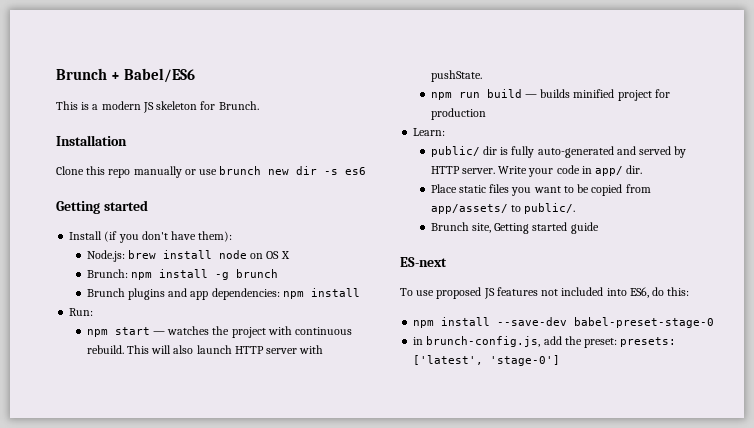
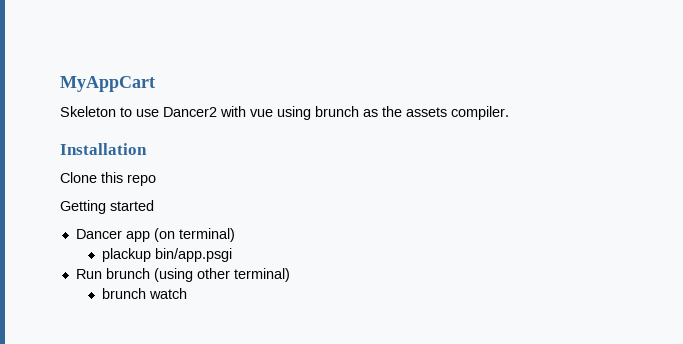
[56,68,196,83] [56,101,259,113] [56,135,127,146] [56,166,367,178] [56,200,148,214] [69,231,233,243] [86,250,290,262] [86,269,278,280] [86,288,360,300] [69,308,94,316] [86,326,353,338] [86,345,324,354] [430,70,482,82] [430,89,670,101] [430,108,486,120] [413,128,446,136] [430,146,687,158] [430,165,643,177] [430,184,651,196] [430,203,576,214] [430,222,599,234] [400,257,447,267] [400,287,690,299] [413,317,715,328] [413,336,677,348] [413,355,561,366] Brunch + Babel/ES6 // This is a modern JS skeleton for Brunch. // Installation // Clone this repo manually or use brunch new dir -s es6 // Getting started // Install (if you don't have them): // Node.js: brew install node on OS X // Brunch: npm install -g brunch // Brunch plugins and app dependencies: npm install // Run: // npm start — watches the project with continuous rebuild. This will also launch HTTP server with pushState. // npm run build — builds minified project for production // Learn: // public/ dir is fully auto-generated and served by HTTP server. Write your code in app/ dir. // Place static files you want to be copied from app/assets/ to public/. // Brunch site, Getting started guide // ES-next // To use proposed JS features not included into ES6, do this: // npm install --save-dev babel-preset-stage-0 // in brunch-config.js, add the preset: presets: ['latest', 'stage-0'] -> [60,76,155,92] [60,106,509,120] [60,143,147,155] [60,172,156,186] [60,200,154,214] [75,228,235,242] [101,248,232,262] [75,268,290,282] [101,288,187,299] MyAppCart // Skeleton to use Dancer2 with vue using brunch as the assets compiler. // Installation // Clone this repo // Getting started // Dancer app (on terminal) // plackup bin/app.psgi // Run brunch (using other terminal) // brunch watch

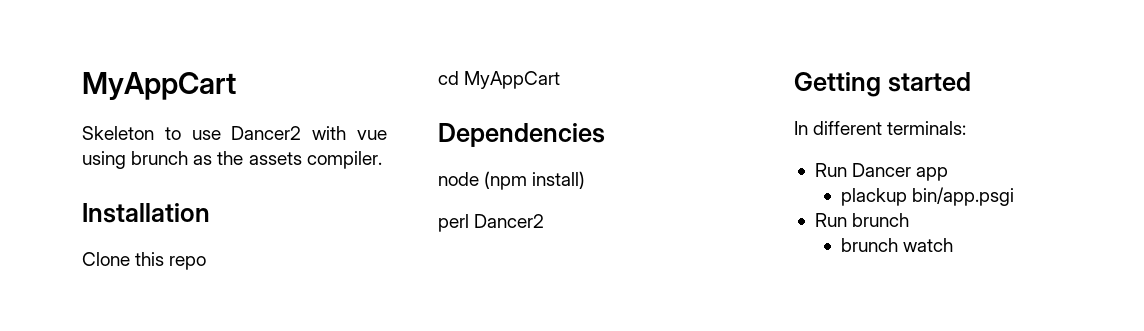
[60,200,154,214] Getting started // -> [438,71,561,89] [438,123,605,147] [438,171,586,190] [438,214,545,232] [794,72,971,97] [794,121,967,135] [814,163,847,177] cd MyAppCart // Dependencies // node (npm install) // perl Dancer2 // Getting started // In different terminals: // Run
[153,228,235,242] (on terminal) -> (949, 174) none
[153,268,290,282] (using other terminal) -> (910, 220) none

